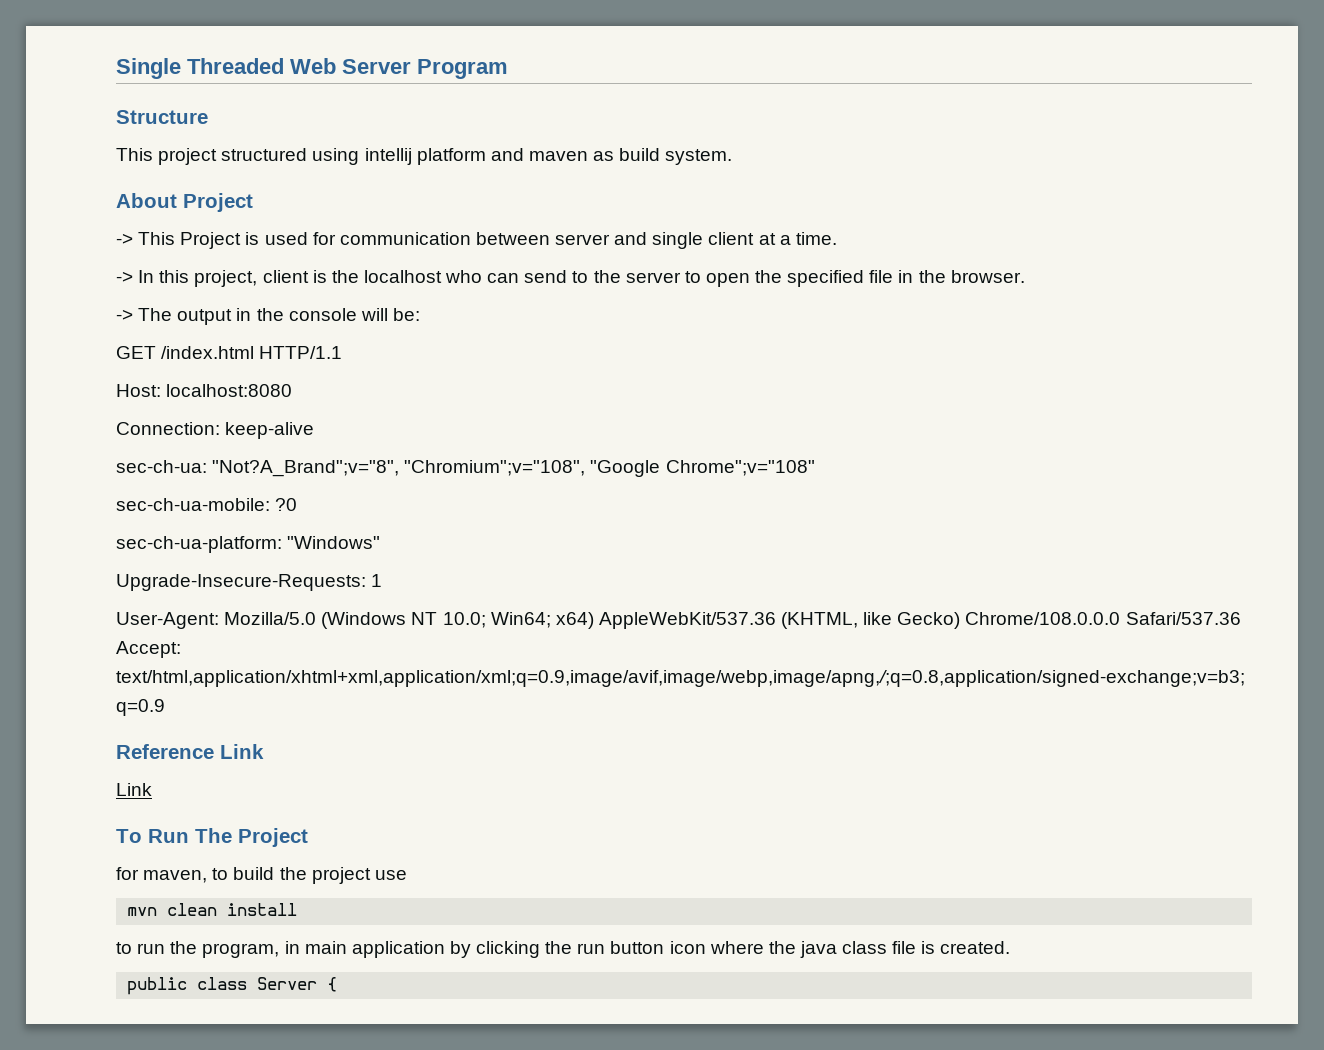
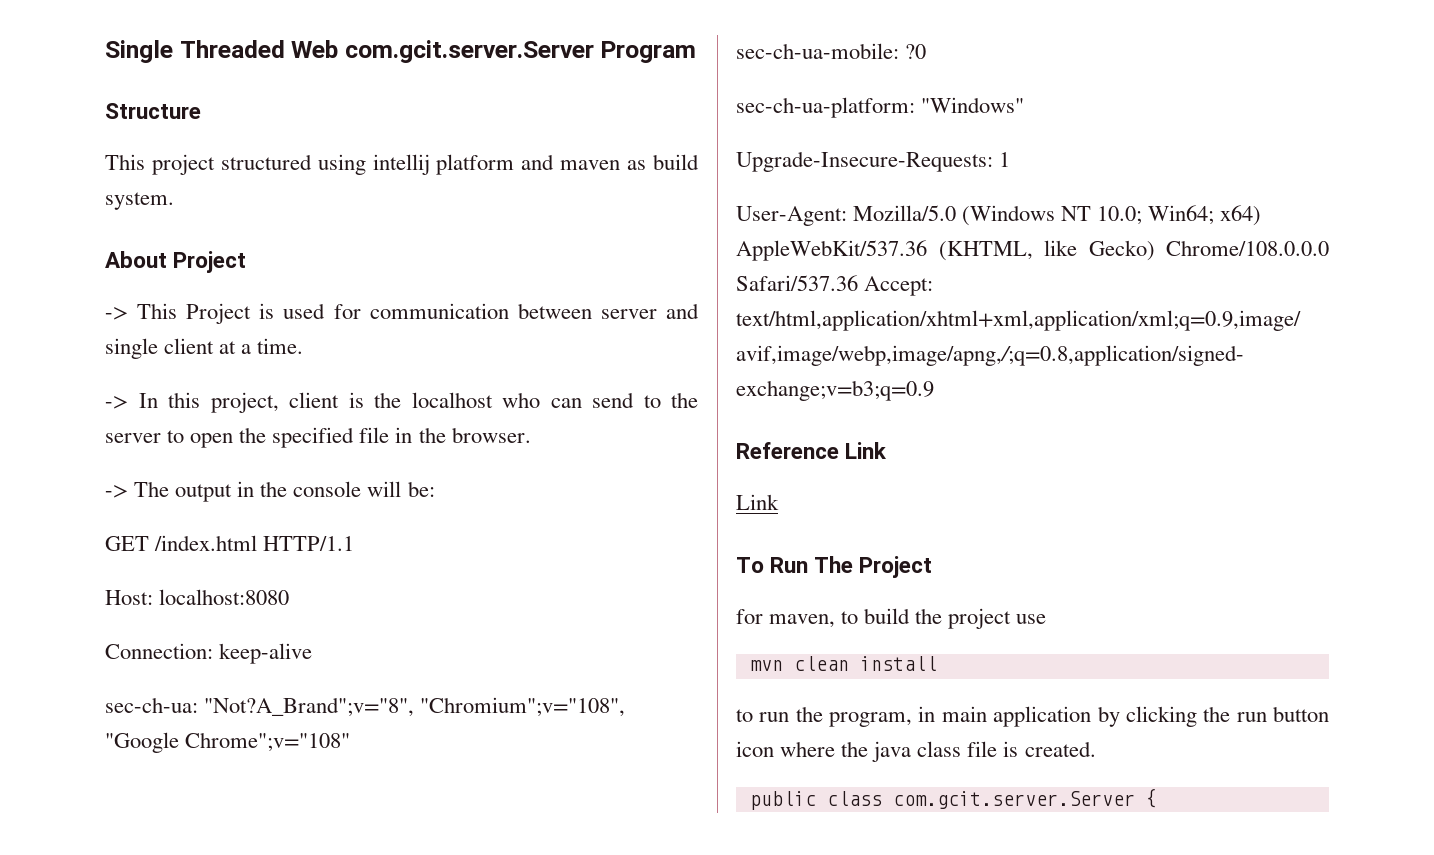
[342,59,411,74] Server -> [344,40,594,63] com.gcit.server.Server
[257,977,318,990] Server -> [892,791,1135,809] com.gcit.server.Server

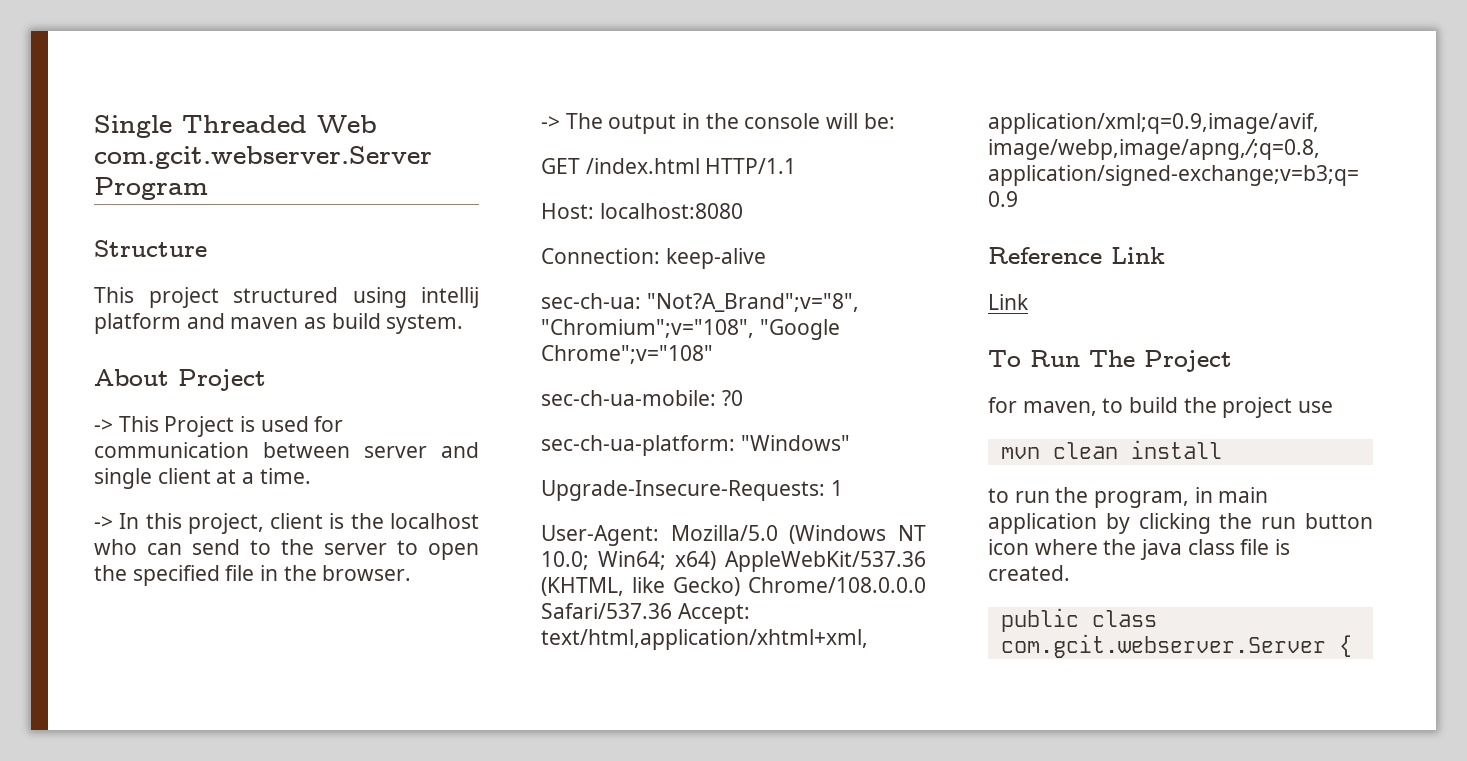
[344,40,594,63] com.gcit.server.Server -> [94,146,432,169] com.gcit.webserver.Server
[892,791,1135,809] com.gcit.server.Server -> [1000,634,1326,658] com.gcit.webserver.Server

